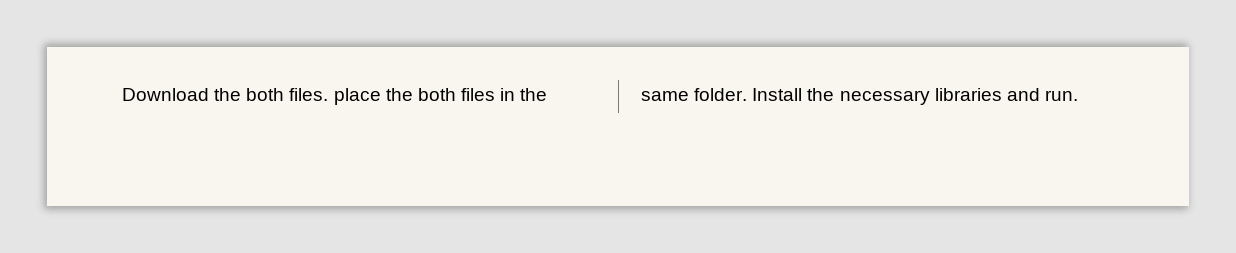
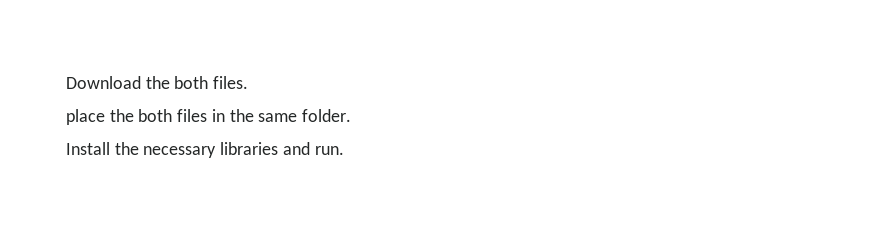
(329, 94) none -> (249, 82) //
(748, 94) none -> (352, 115) //

